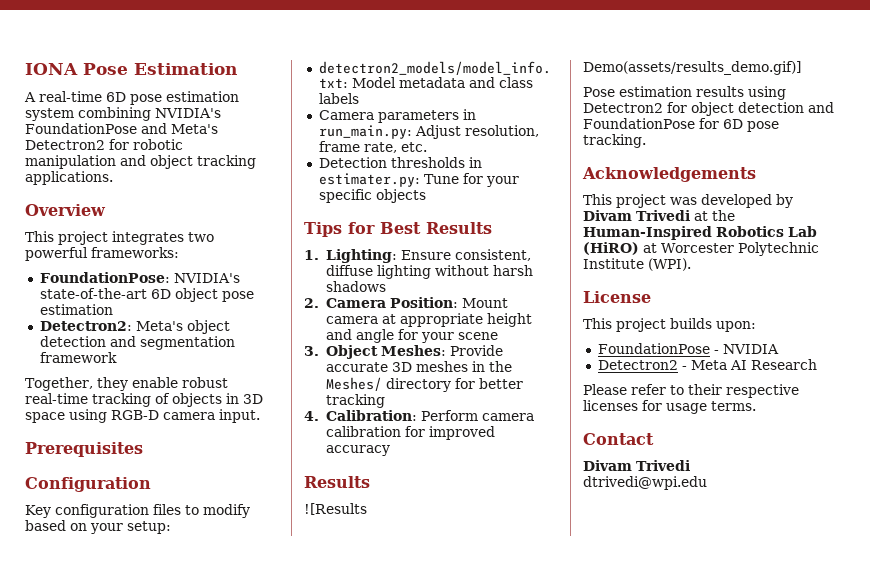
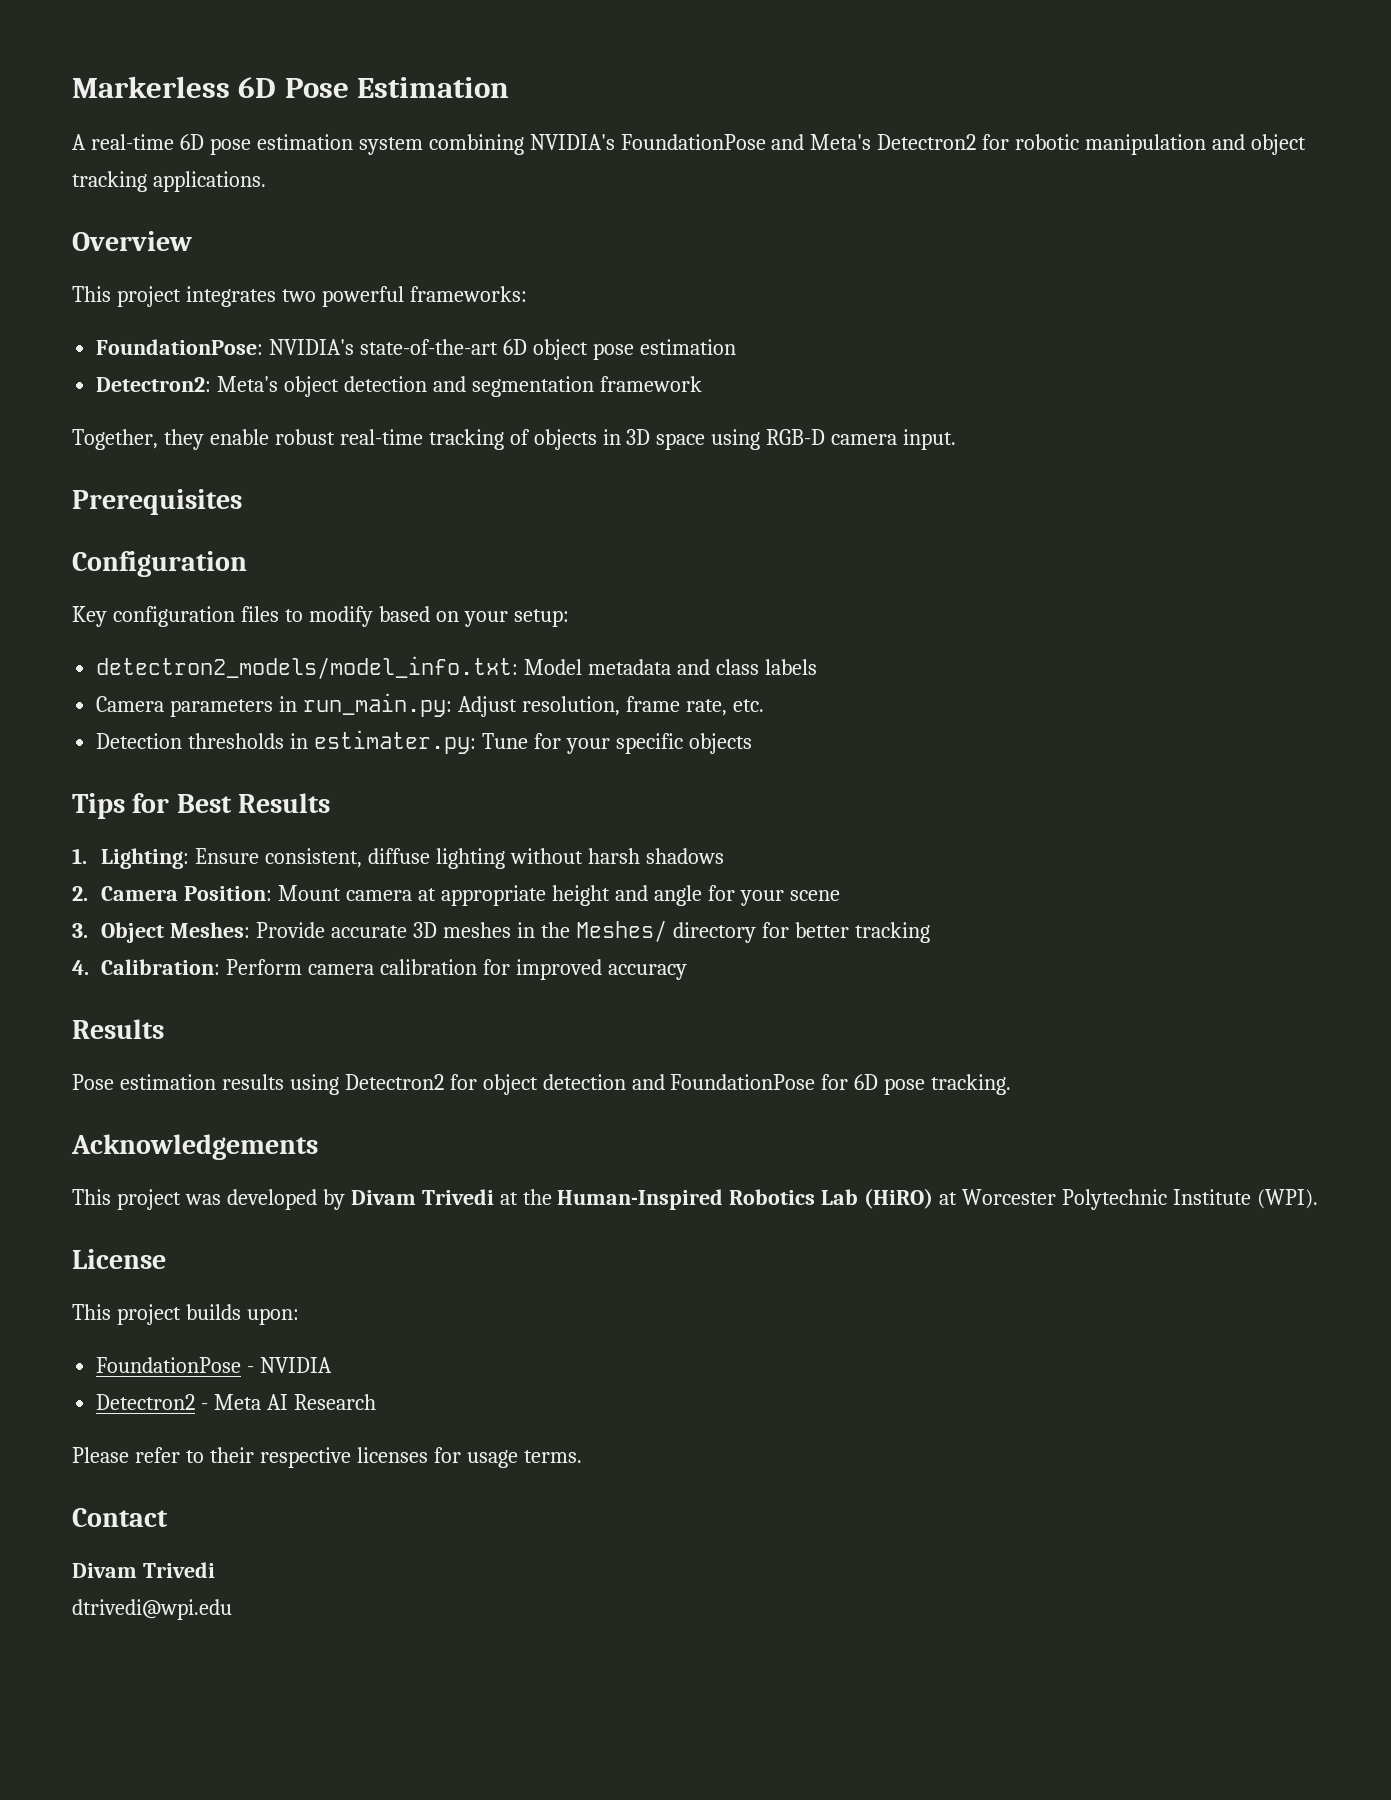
[25,63,78,75] IONA -> [72,76,277,98] Markerless 6D
[304,503,367,515] [583,61,801,75] // ![Results Demo(assets/results_demo.gif)] -> (164, 1029) none

